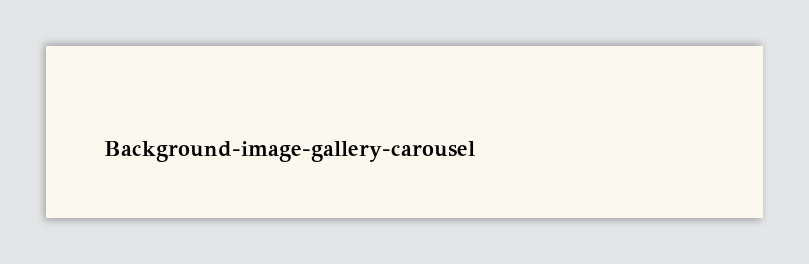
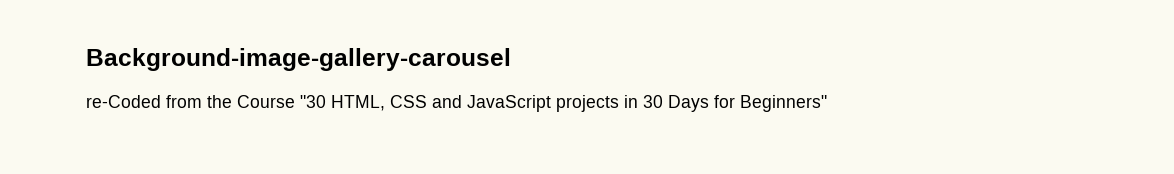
(475, 151) none -> [86,95,827,112] // re-Coded from the Course "30 HTML, CSS and JavaScript projects in 30 Days for Beginners"

